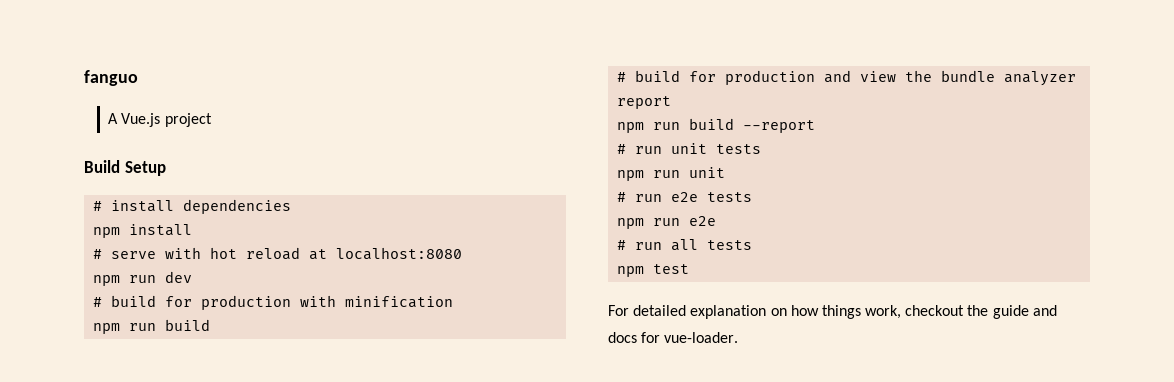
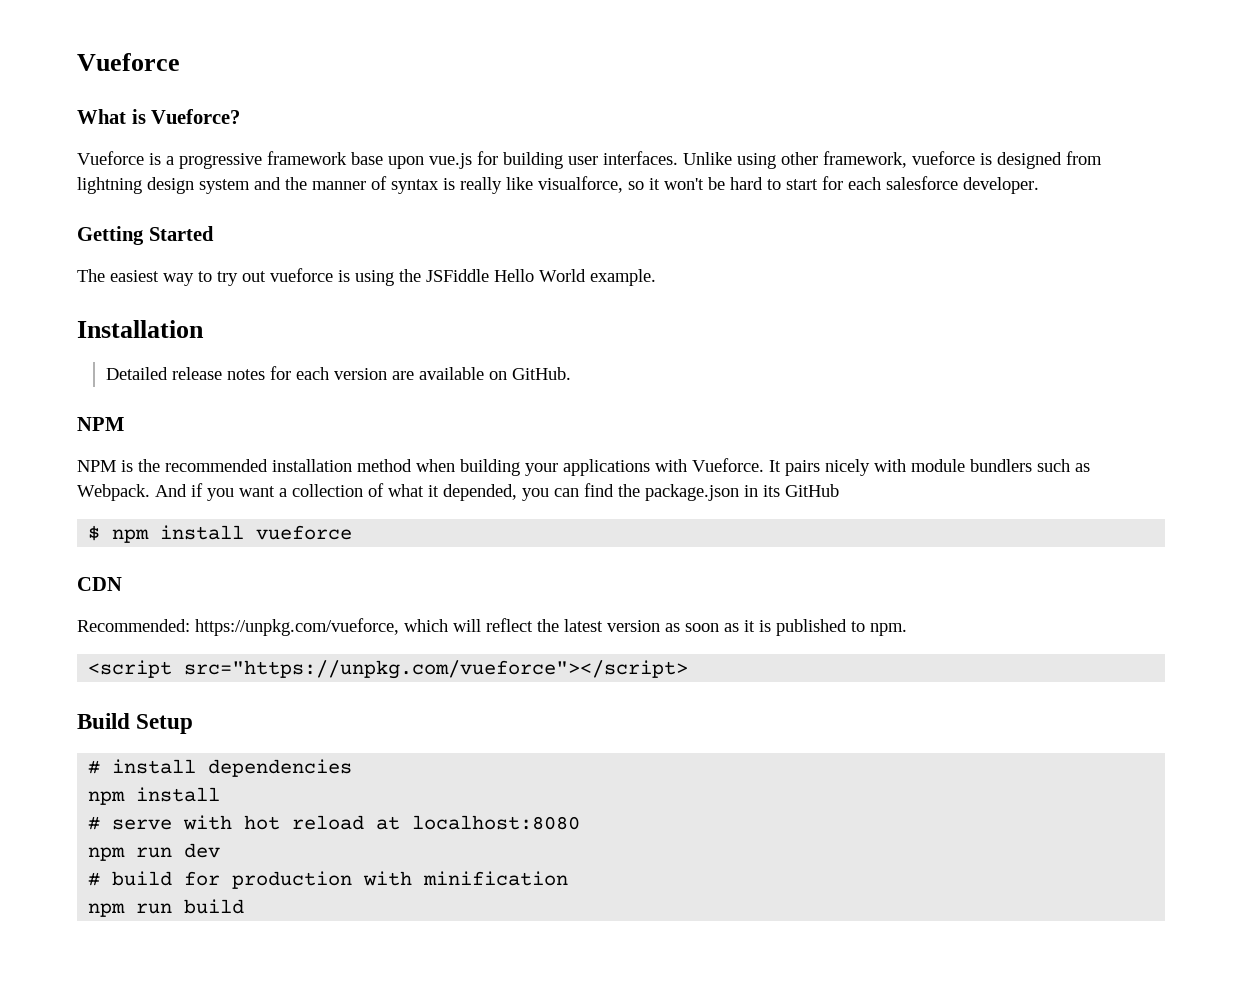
[84,70,138,86] [108,113,212,127] fanguo // A Vue.js project -> [77,53,180,71] [77,109,241,124] [77,151,1102,169] [77,176,1039,194] [77,226,214,245] [77,268,656,286] [77,320,204,338] [105,366,571,380] [77,417,124,431] [77,458,1090,476] [77,483,839,501] [88,525,353,543] [77,577,122,591] [77,618,907,636] [88,660,689,679] Vueforce // What is Vueforce? // Vueforce is a progressive framework base upon vue.js for building user interfaces. Unlike using other framework, vueforce is designed from lightning design system and the manner of syntax is really like visualforce, so it won't be hard to start for each salesforce developer. // Getting Started // The easiest way to try out vueforce is using the JSFiddle Hello World example. // Installation // Detailed release notes for each version are available on GitHub. // NPM // NPM is the recommended installation method when building your applications with Vueforce. It pairs nicely with module bundlers such as Webpack. And if you want a collection of what it depended, you can find the package.json in its GitHub // $ npm install vueforce // CDN // Recommended: https://unpkg.com/vueforce, which will reflect the latest version as soon as it is published to npm. // <script src="https://unpkg.com/vueforce"></script>
[617,70,1077,86] [617,96,672,109] [617,118,816,133] [617,143,762,154] [617,167,726,181] [617,192,753,202] [617,216,717,229] [617,239,753,251] [617,264,690,277] [608,305,1057,319] [608,332,739,343] // # build for production and view the bundle analyzer report // npm run build --report // # run unit tests // npm run unit // # run e2e tests // npm run e2e // # run all tests // npm test // For detailed explanation on how things work, checkout the guide and docs for vue-loader. -> (245, 906) none

